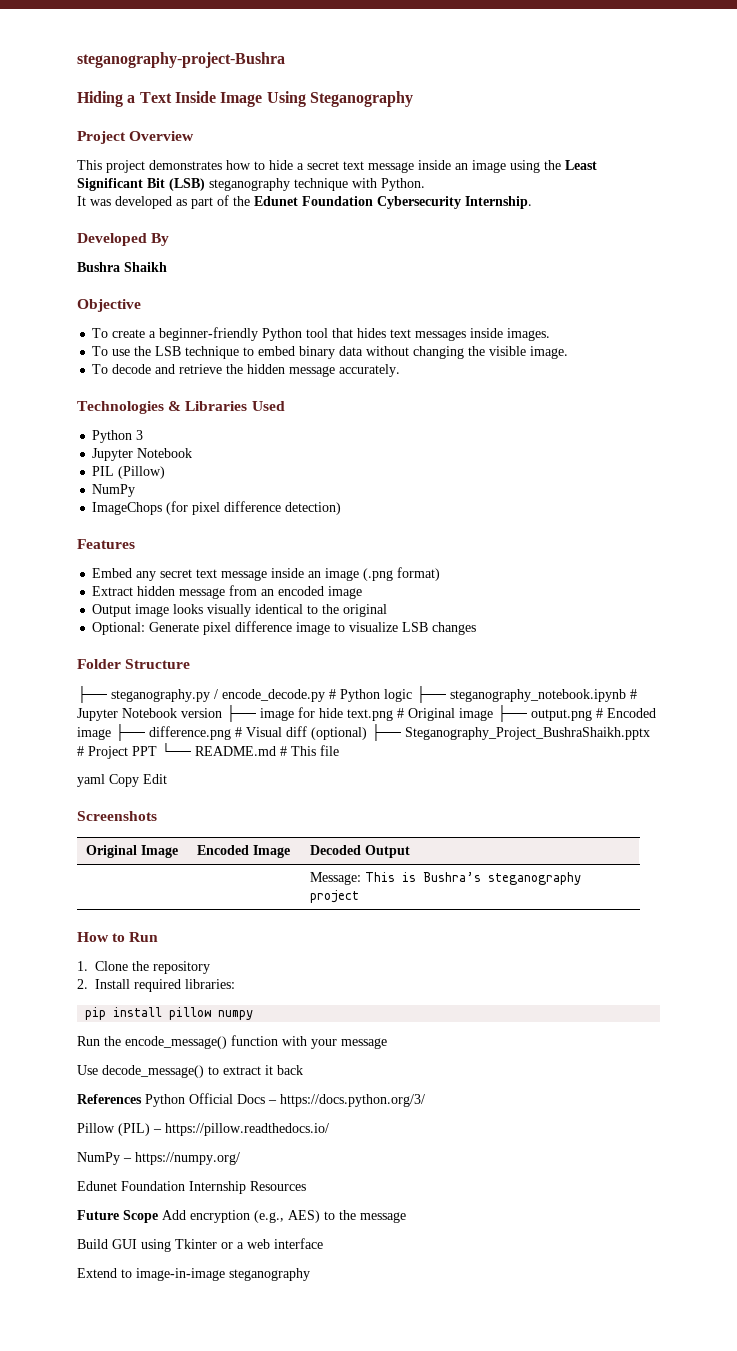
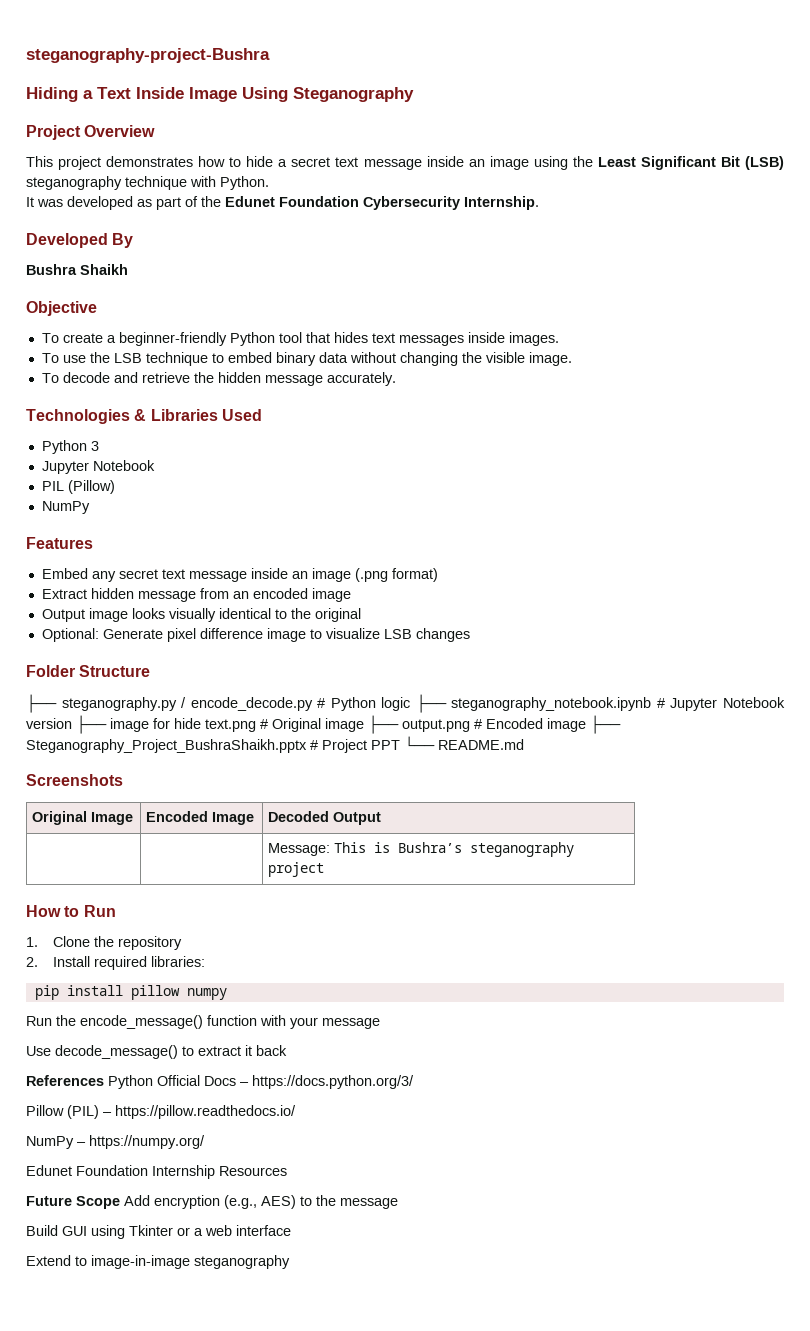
[92,501,342,515] // ImageChops (for pixel difference detection) -> (90, 507) none
[149,724,401,741] difference.png # Visual diff (optional) ├── -> (621, 724) none
[280,745,339,756] [77,774,167,787] # This file // yaml Copy Edit -> (524, 744) none

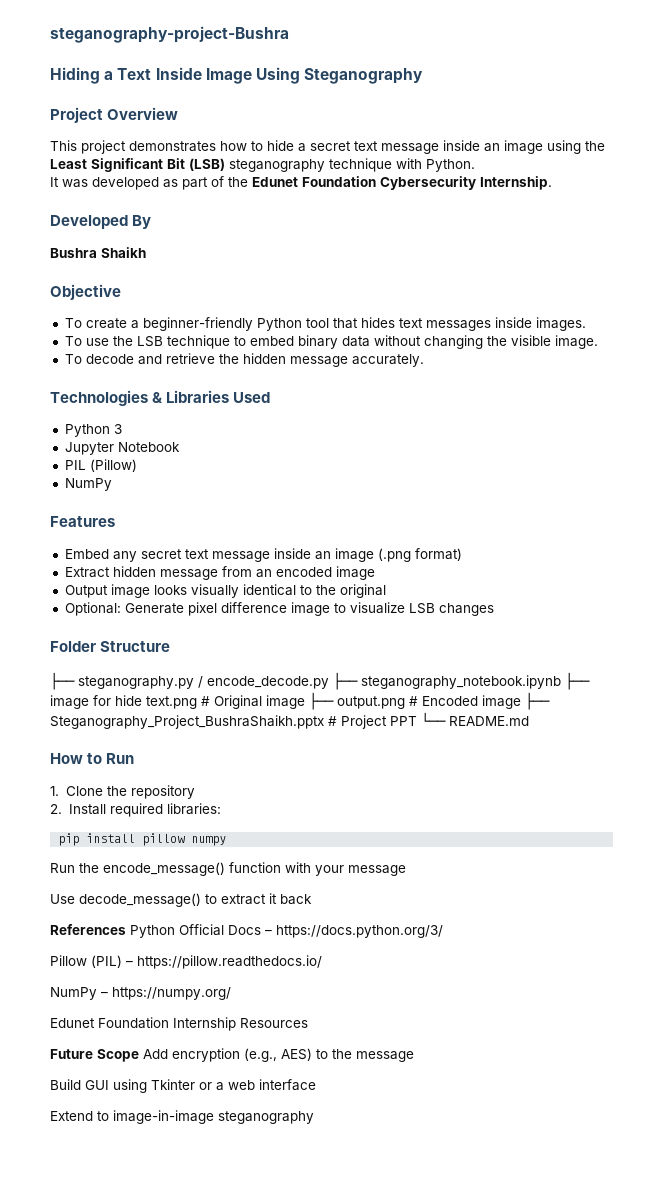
[317,694,785,713] [26,718,72,729] # Python logic ├── steganography_notebook.ipynb # Jupyter Notebook version -> [333,672,561,690] ├── steganography_notebook.ipynb
[26,774,123,786] [31,811,133,825] [145,811,254,825] [267,811,381,825] [267,842,574,857] [267,862,324,877] // Screenshots // Original Image | Encoded Image | Decoded Output // | | Message: This is Bushra’s steganography project -> (529, 721) none

